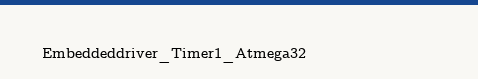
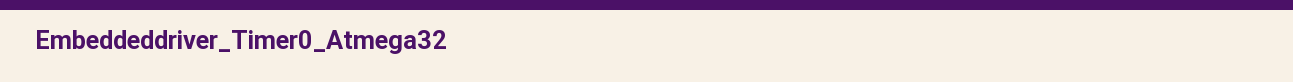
[42,48,306,63] Embeddeddriver_Timer1_Atmega32 -> [35,30,447,54] Embeddeddriver_Timer0_Atmega32

